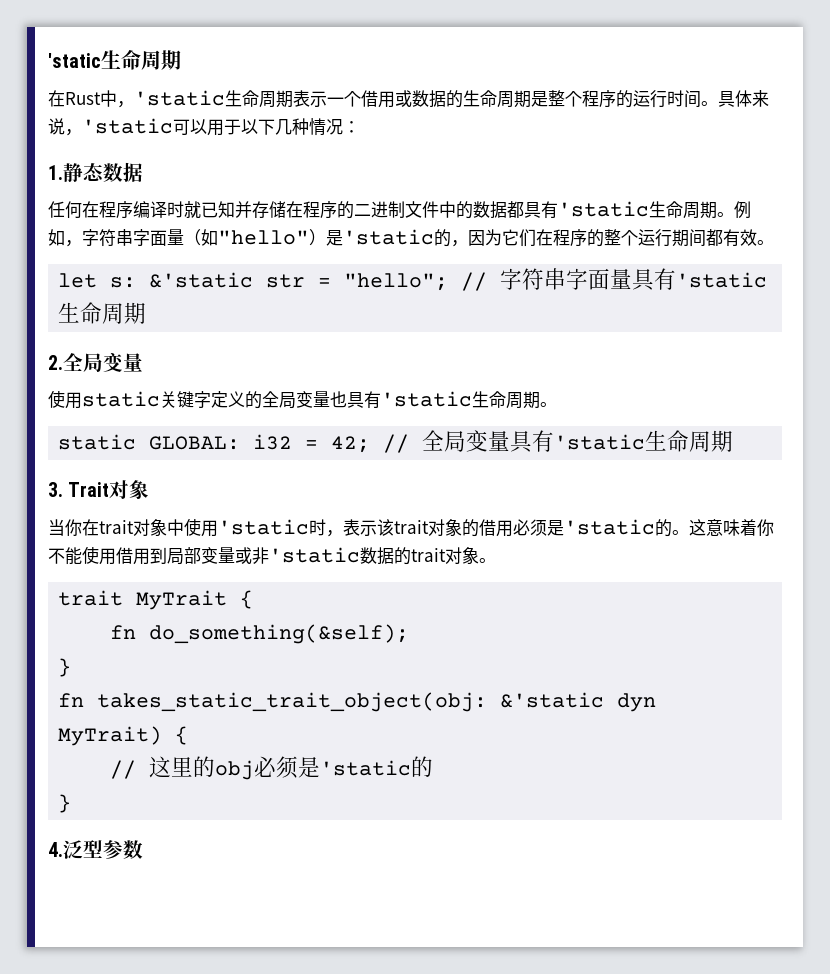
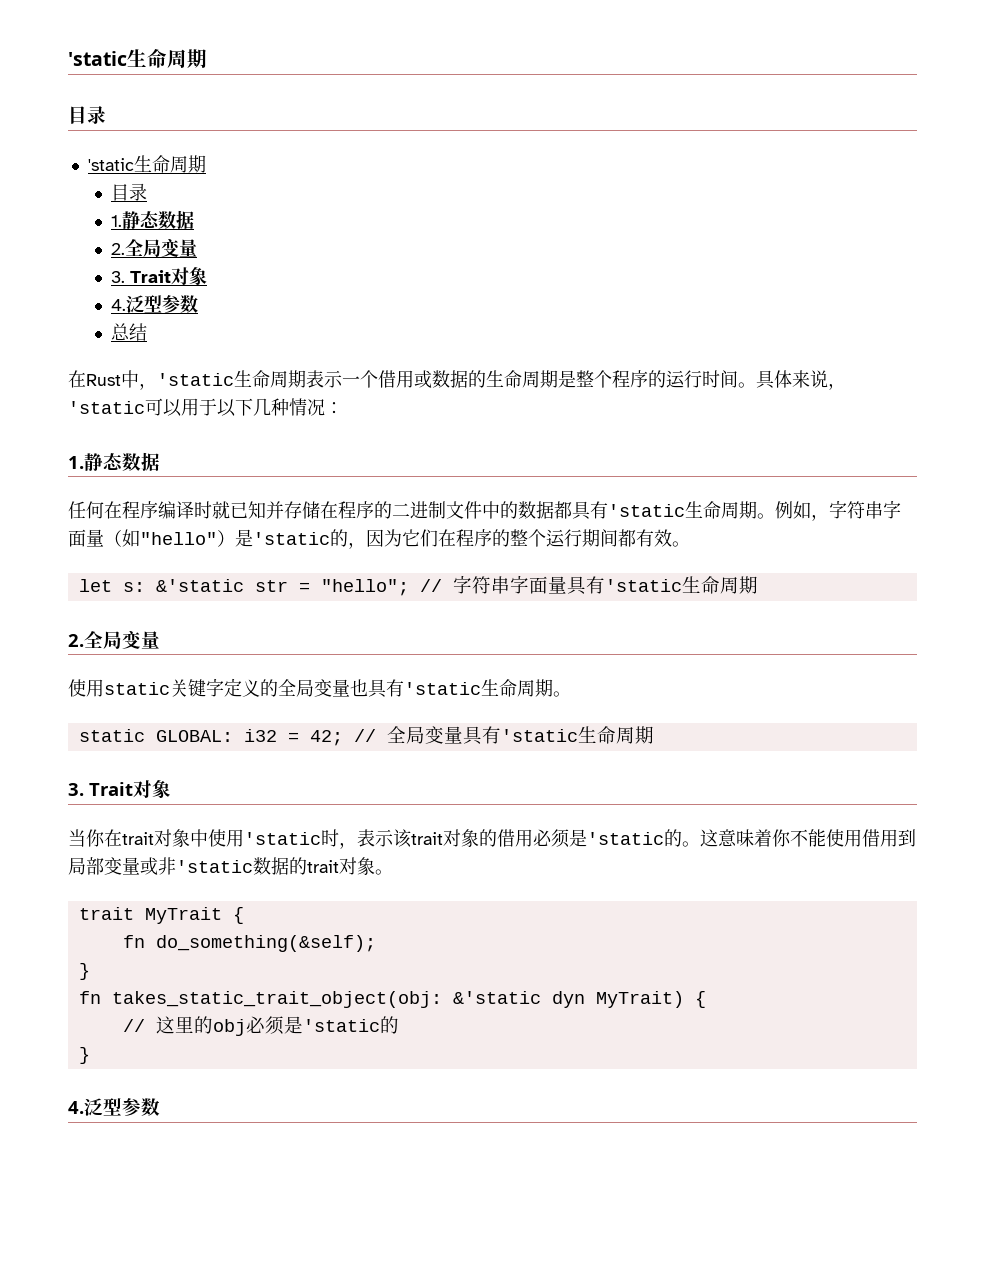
[48,50,181,70] 'static生命周期 -> [68,49,207,68] [68,106,106,124] [87,155,206,173] [111,183,148,201] [111,210,195,229] [111,238,198,257] [111,267,208,285] [111,295,199,313] [111,323,148,341] 'static生命周期 // 目录 // 'static生命周期 // 目录 // 1.静态数据 // 2.全局变量 // 3. Trait对象 // 4.泛型参数 // 总结

